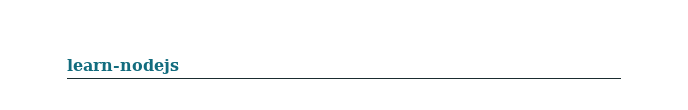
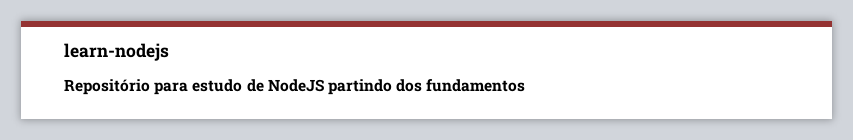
(179, 66) none -> [64,79,526,95] // Repositório para estudo de NodeJS partindo dos fundamentos

